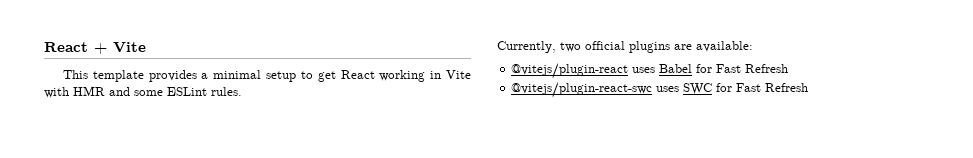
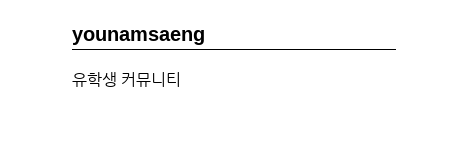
[44,42,146,54] [63,70,471,82] [44,86,242,98] [497,41,753,53] [511,63,789,79] [511,82,809,98] React + Vite // This template provides a minimal setup to get React working in Vite with HMR and some ESLint rules. // Currently, two official plugins are available: // @vitejs/plugin-react uses Babel for Fast Refresh // @vitejs/plugin-react-swc uses SWC for Fast Refresh -> [72,30,205,45] [72,72,182,87] younamsaeng // 유학생 커뮤니티

